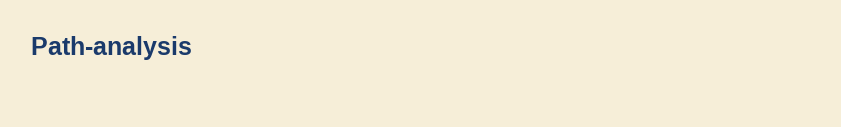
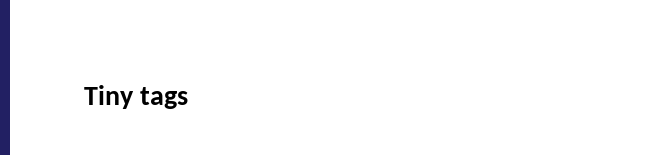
[31,36,192,60] Path-analysis -> [84,85,189,109] Tiny tags

